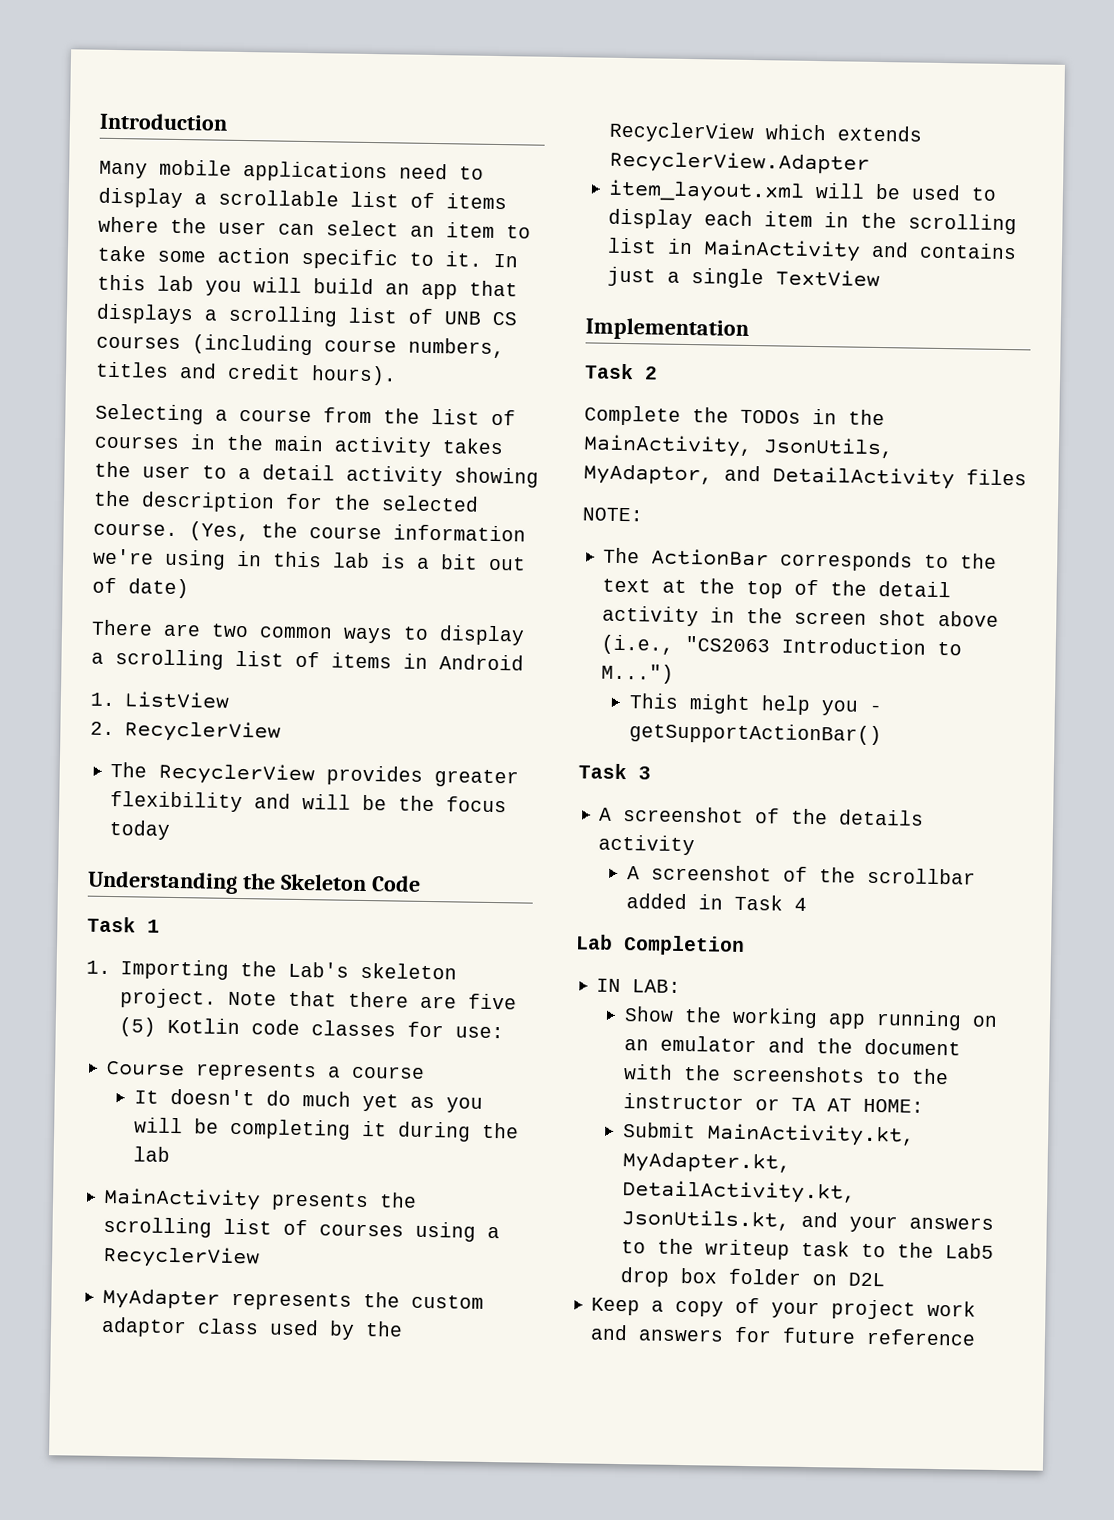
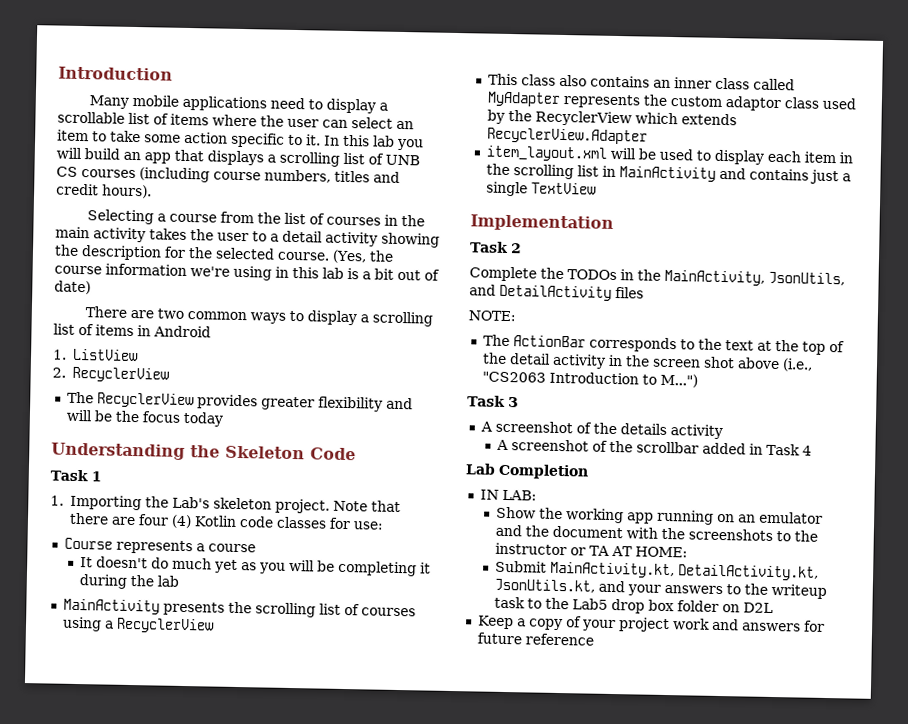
[467,993,517,1010] [118,1017,156,1037] five (5) -> [137,514,192,529] four (4)
(261, 1257) none -> [487,73,795,91] This class also contains an inner class called
[583,463,713,486] MyAdaptor, -> (845, 278) none
[628,693,882,716] [628,722,882,746] // This might help you - getSupportActionBar() -> (698, 380) none
[621,1151,791,1174] MyAdapter.kt, -> (676, 570) none

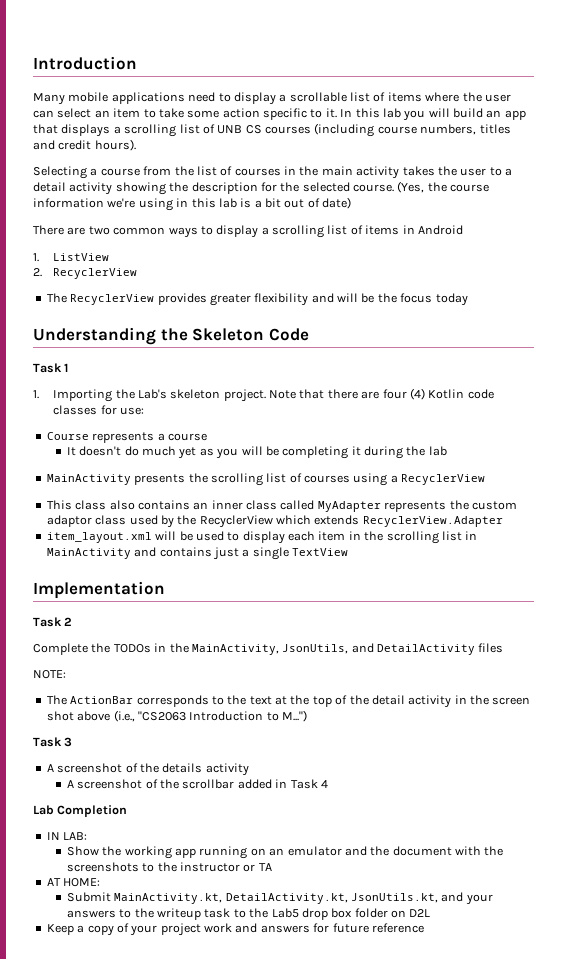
(611, 550) none -> (272, 867) //

